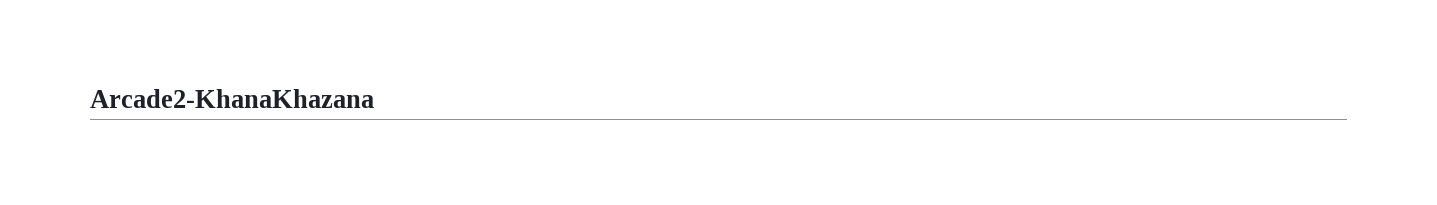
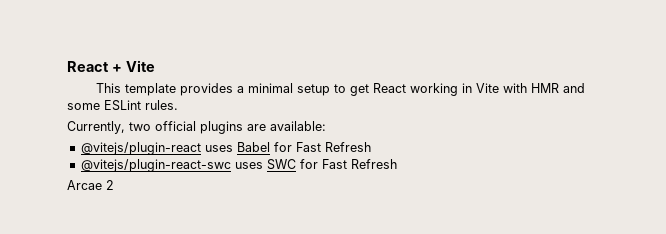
[90,89,374,108] Arcade2-KhanaKhazana -> [67,60,155,72] [95,83,585,96] [67,100,178,111] [67,121,326,134] [80,142,371,155] [80,159,397,172] [67,180,114,190] React + Vite // This template provides a minimal setup to get React working in Vite with HMR and some ESLint rules. // Currently, two official plugins are available: // @vitejs/plugin-react uses Babel for Fast Refresh // @vitejs/plugin-react-swc uses SWC for Fast Refresh // Arcae 2

